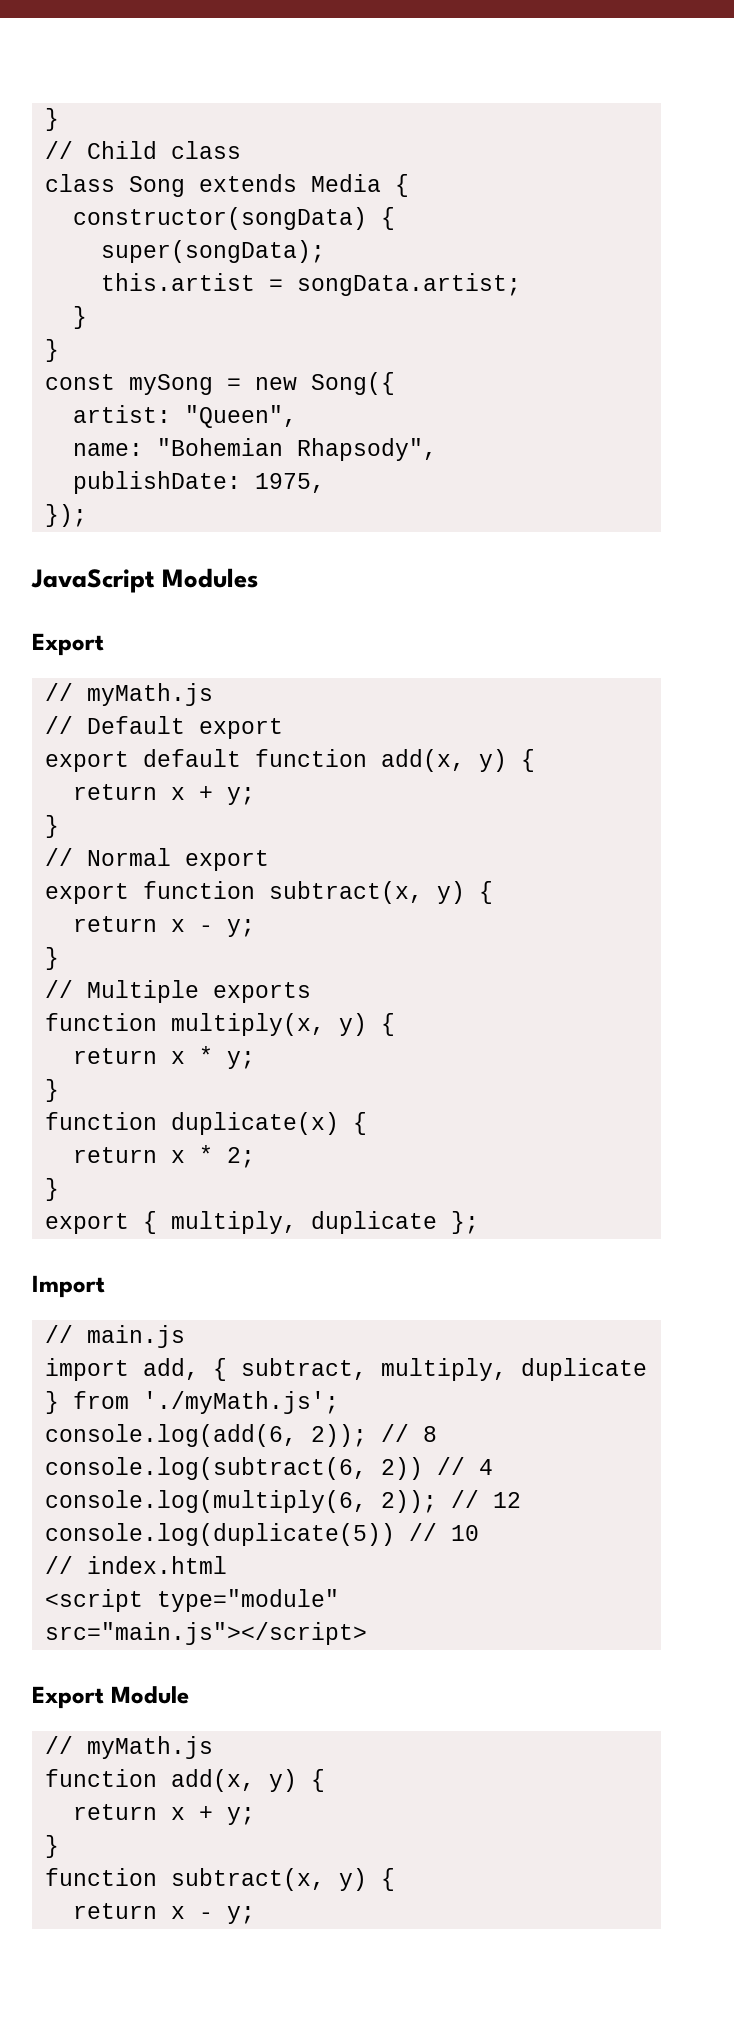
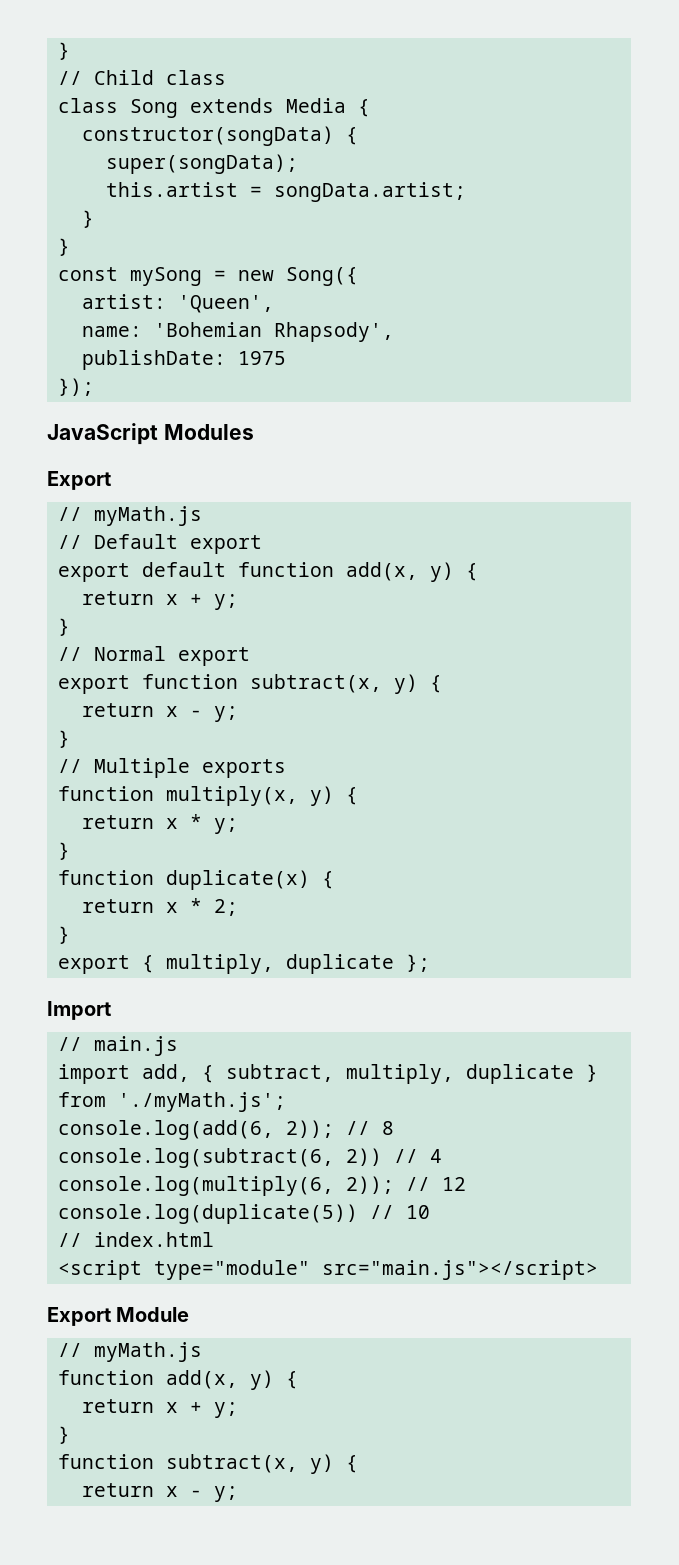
[184,405,297,428] "Queen", -> [178,295,275,313] 'Queen',
[156,438,437,461] "Bohemian Rhapsody", -> [154,322,395,342] 'Bohemian Rhapsody',
[254,473,325,493] 1975, -> [238,351,287,365] 1975

